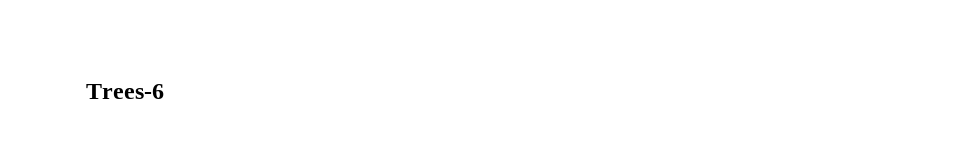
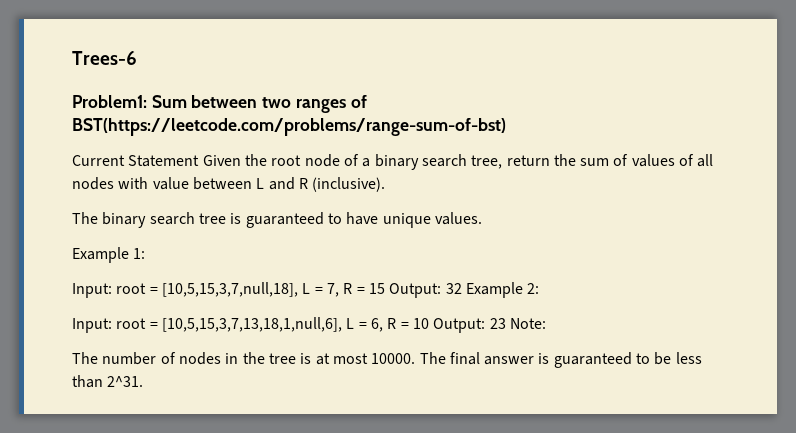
(164, 91) none -> [72,95,367,113] [72,118,506,136] [72,154,714,170] [72,177,386,192] [72,212,482,228] [72,247,146,263] [72,282,540,298] [72,317,546,333] [72,352,702,368] [72,375,144,388] // Problem1: Sum between two ranges of BST(https://leetcode.com/problems/range-sum-of-bst) // Current Statement Given the root node of a binary search tree, return the sum of values of all nodes with value between L and R (inclusive). // The binary search tree is guaranteed to have unique values. // Example 1: // Input: root = [10,5,15,3,7,null,18], L = 7, R = 15 Output: 32 Example 2: // Input: root = [10,5,15,3,7,13,18,1,null,6], L = 6, R = 10 Output: 23 Note: // The number of nodes in the tree is at most 10000. The final answer is guaranteed to be less than 2^31.

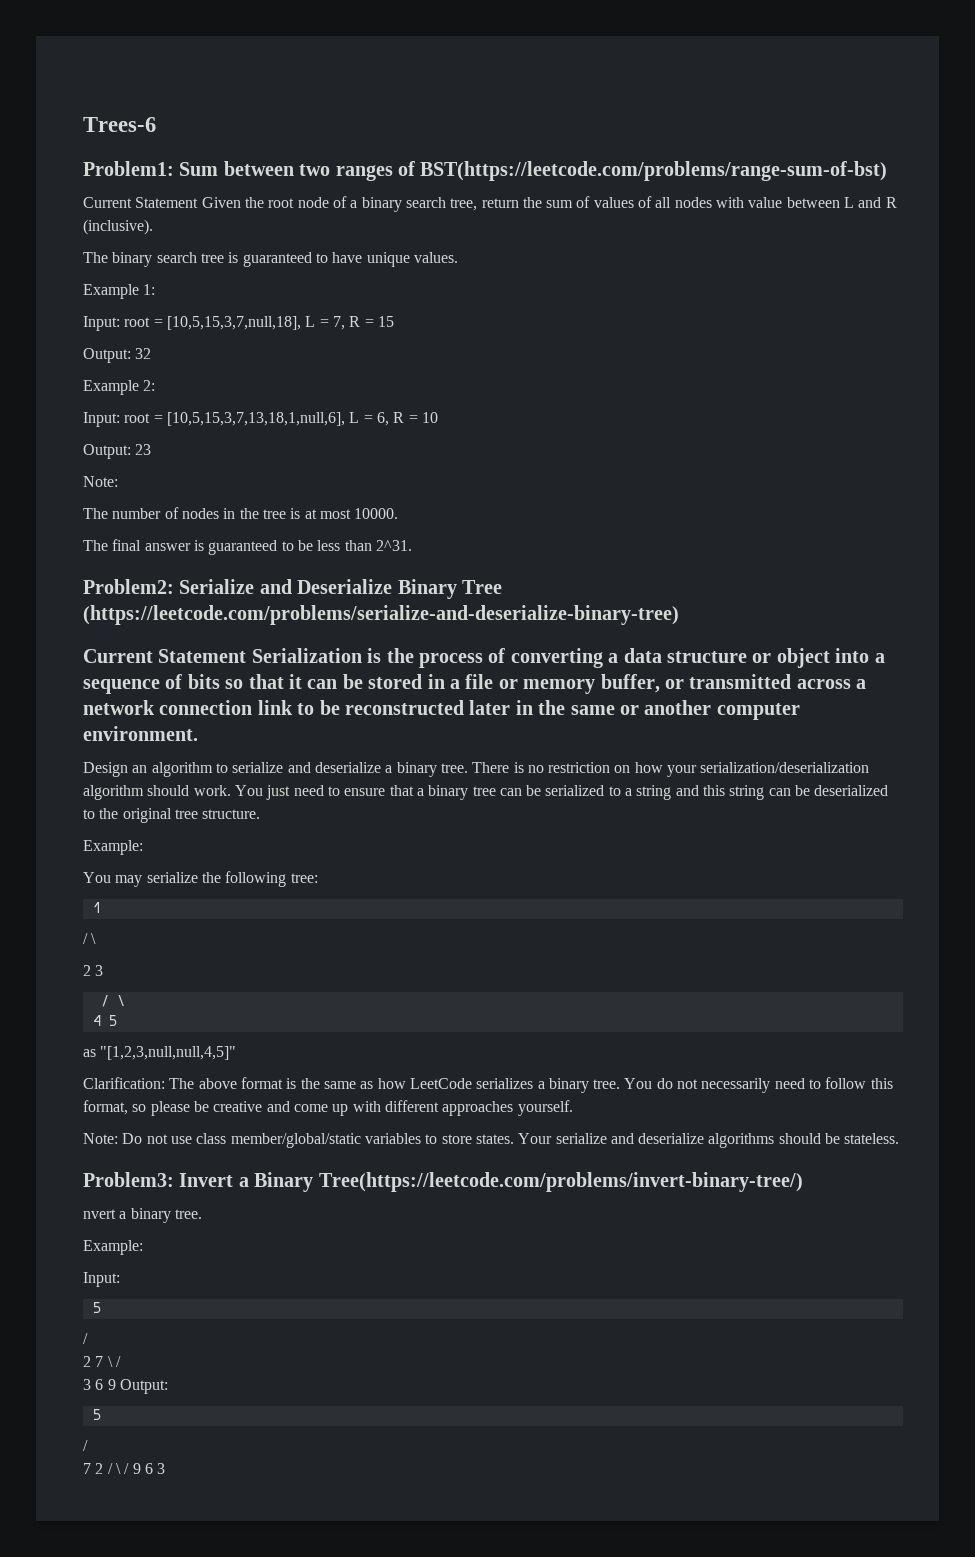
(385, 288) none -> (394, 321) //
(462, 288) none -> (152, 353) //
(429, 323) none -> (438, 417) //
(506, 323) none -> (152, 449) //
(416, 358) none -> (399, 513) //
(144, 381) none -> [83,579,502,599] [83,605,679,625] [83,648,885,668] [83,674,867,694] [83,700,800,720] [83,726,198,741] [83,762,870,777] [83,785,889,800] [83,808,261,823] [83,840,143,855] [83,871,318,887] [92,902,101,913] [83,933,97,944] [83,965,104,976] [100,995,125,1007] [92,1015,117,1026] [83,1046,237,1060] [83,1077,893,1093] [83,1100,573,1116] [83,1133,900,1148] [83,1172,803,1192] [83,1208,202,1223] [83,1240,143,1255] [83,1272,120,1287] [92,1302,101,1313] [83,1333,88,1344] [83,1356,121,1367] [83,1379,168,1394] [92,1409,101,1420] [83,1440,88,1451] [83,1463,166,1474] // Problem2: Serialize and Deserialize Binary Tree (https://leetcode.com/problems/serialize-and-deserialize-binary-tree) // Current Statement Serialization is the process of converting a data structure or object into a sequence of bits so that it can be stored in a file or memory buffer, or transmitted across a network connection link to be reconstructed later in the same or another computer environment. // Design an algorithm to serialize and deserialize a binary tree. There is no restriction on how your serialization/deserialization algorithm should work. You just need to ensure that a binary tree can be serialized to a string and this string can be deserialized to the original tree structure. // Example: // You may serialize the following tree: // 1 // / \ // 2 3 // / \ // 4 5 // as "[1,2,3,null,null,4,5]" // Clarification: The above format is the same as how LeetCode serializes a binary tree. You do not necessarily need to follow this format, so please be creative and come up with different approaches yourself. // Note: Do not use class member/global/static variables to store states. Your serialize and deserialize algorithms should be stateless. // Problem3: Invert a Binary Tree(https://leetcode.com/problems/invert-binary-tree/) // nvert a binary tree. // Example: // Input: // 5 // / // 2 7 \ / // 3 6 9 Output: // 5 // / // 7 2 / \ / 9 6 3

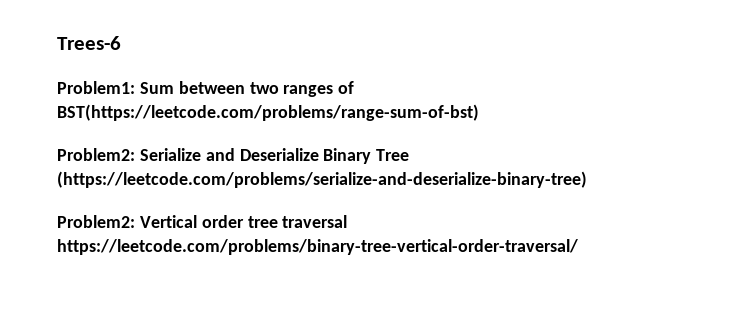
[83,196,897,212] [83,219,153,235] [83,252,458,267] [83,284,156,299] [83,316,394,331] [83,348,152,363] [83,380,156,395] [83,412,438,427] [83,444,152,459] [83,476,118,487] [83,507,399,519] [83,539,412,555] // Current Statement Given the root node of a binary search tree, return the sum of values of all nodes with value between L and R (inclusive). // The binary search tree is guaranteed to have unique values. // Example 1: // Input: root = [10,5,15,3,7,null,18], L = 7, R = 15 // Output: 32 // Example 2: // Input: root = [10,5,15,3,7,13,18,1,null,6], L = 6, R = 10 // Output: 23 // Note: // The number of nodes in the tree is at most 10000. // The final answer is guaranteed to be less than 2^31. -> (479, 112) none
[83,648,885,668] [83,674,867,694] [83,700,800,720] [83,726,198,741] [83,762,870,777] [83,785,889,800] [83,808,261,823] [83,840,143,855] [83,871,318,887] [92,902,101,913] [83,933,97,944] [83,965,104,976] [100,995,125,1007] [92,1015,117,1026] [83,1046,237,1060] [83,1077,893,1093] [83,1100,573,1116] [83,1133,900,1148] [83,1172,803,1192] [83,1208,202,1223] [83,1240,143,1255] [83,1272,120,1287] [92,1302,101,1313] [83,1333,88,1344] [83,1356,121,1367] [83,1379,168,1394] [92,1409,101,1420] [83,1440,88,1451] [83,1463,166,1474] Current Statement Serialization is the process of converting a data structure or object into a sequence of bits so that it can be stored in a file or memory buffer, or transmitted across a network connection link to be reconstructed later in the same or another computer environment. // Design an algorithm to serialize and deserialize a binary tree. There is no restriction on how your serialization/deserialization algorithm should work. You just need to ensure that a binary tree can be serialized to a string and this string can be deserialized to the original tree structure. // Example: // You may serialize the following tree: // 1 // / \ // 2 3 // / \ // 4 5 // as "[1,2,3,null,null,4,5]" // Clarification: The above format is the same as how LeetCode serializes a binary tree. You do not necessarily need to follow this format, so please be creative and come up with different approaches yourself. // Note: Do not use class member/global/static variables to store states. Your serialize and deserialize algorithms should be stateless. // Problem3: Invert a Binary Tree(https://leetcode.com/problems/invert-binary-tree/) // nvert a binary tree. // Example: // Input: // 5 // / // 2 7 \ / // 3 6 9 Output: // 5 // / // 7 2 / \ / 9 6 3 -> [57,215,348,228] [57,239,578,255] Problem2: Vertical order tree traversal https://leetcode.com/problems/binary-tree-vertical-order-traversal/

